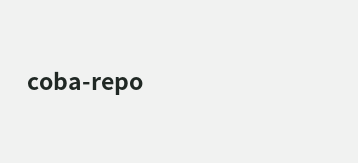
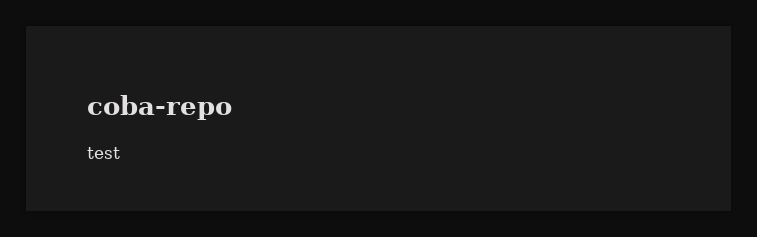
(143, 83) none -> [87,147,120,159] // test

